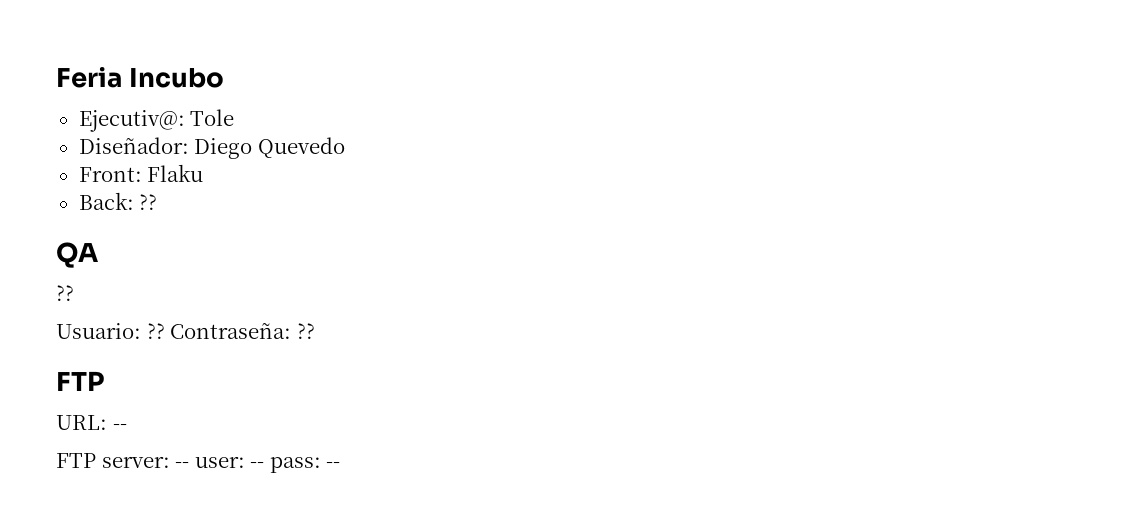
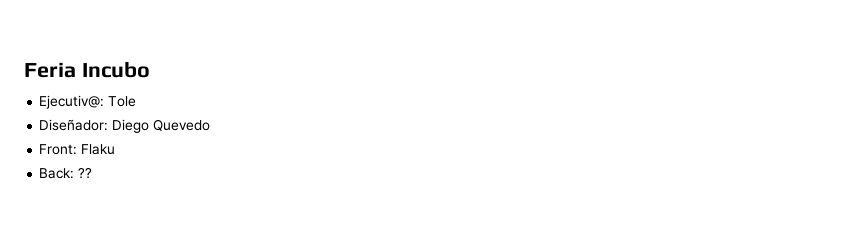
[56,242,98,268] [56,285,74,301] [56,323,315,339] [56,371,104,391] [56,415,127,430] [56,453,341,473] // QA // ?? // Usuario: ?? Contraseña: ?? // FTP // URL: -- // FTP server: -- user: -- pass: -- -> (93, 173) none

